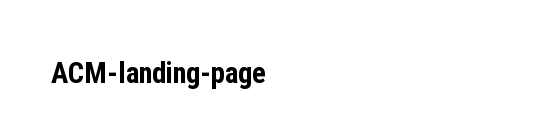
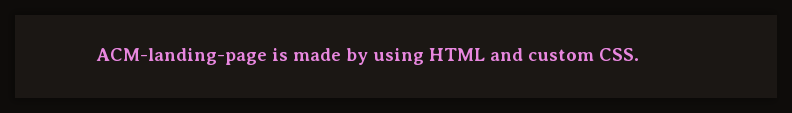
(266, 75) none -> [272,48,639,65] is made by using HTML and custom CSS.

